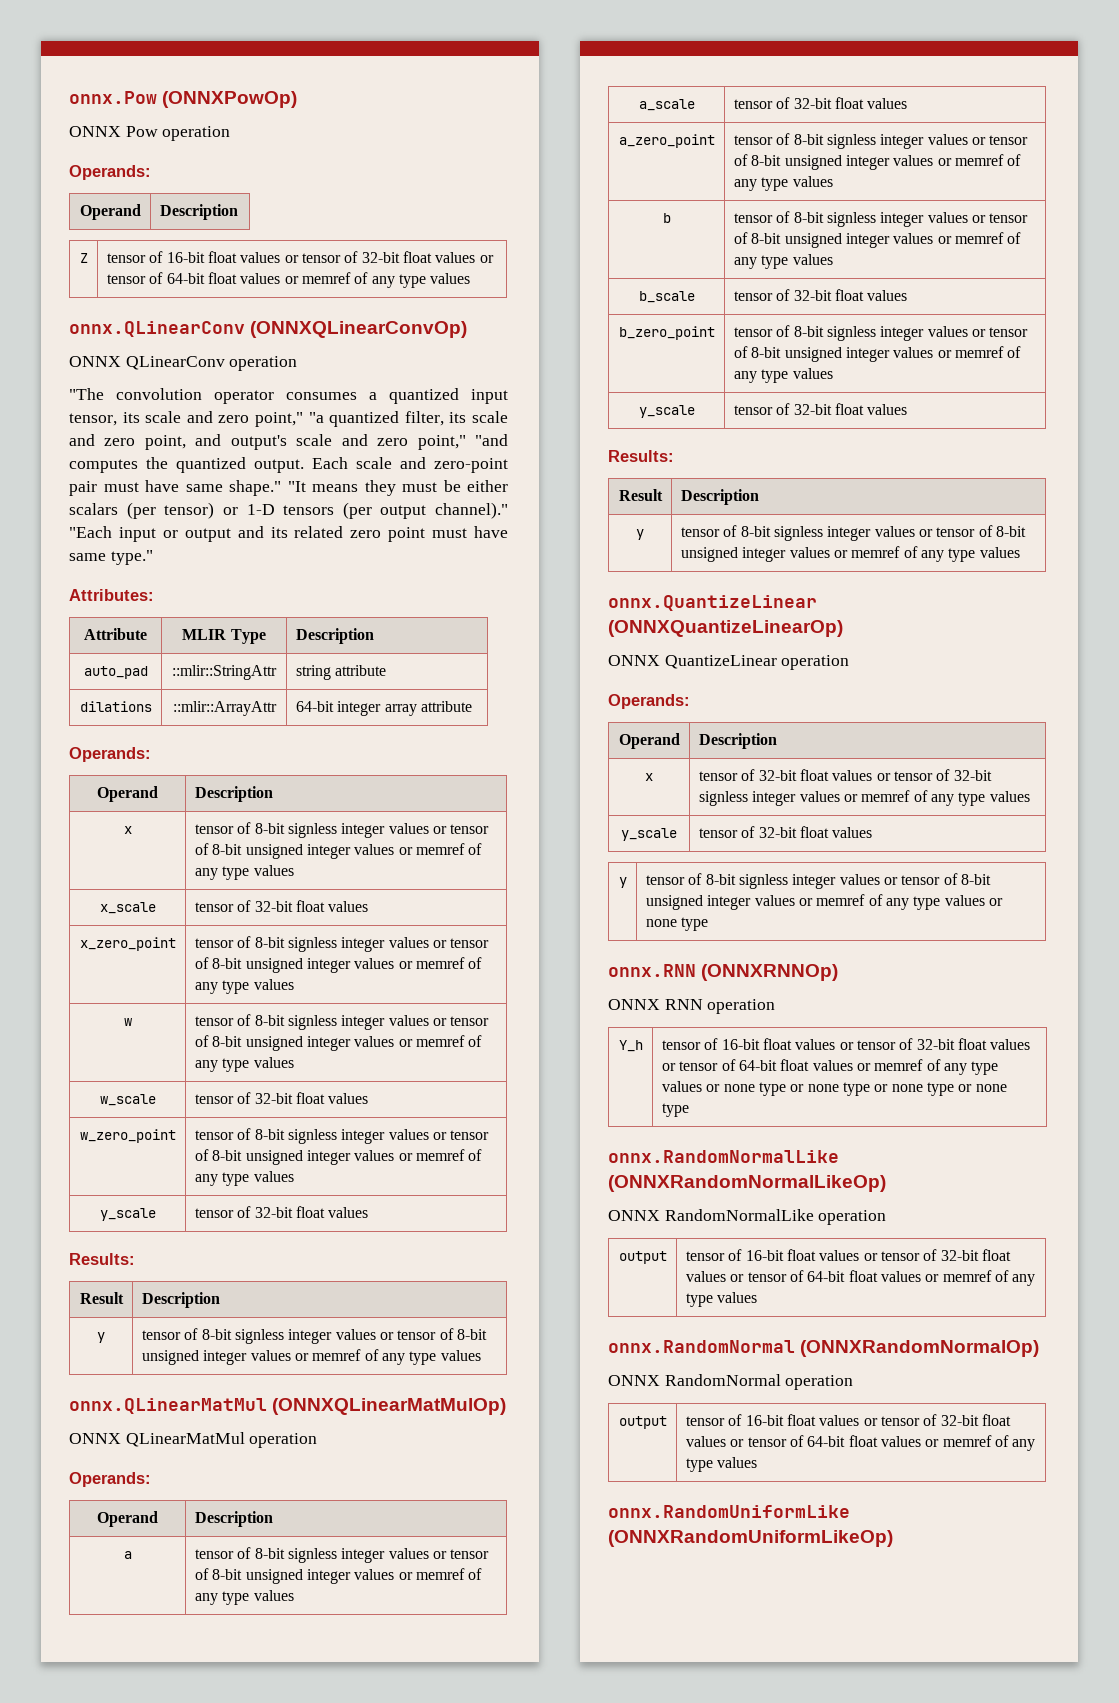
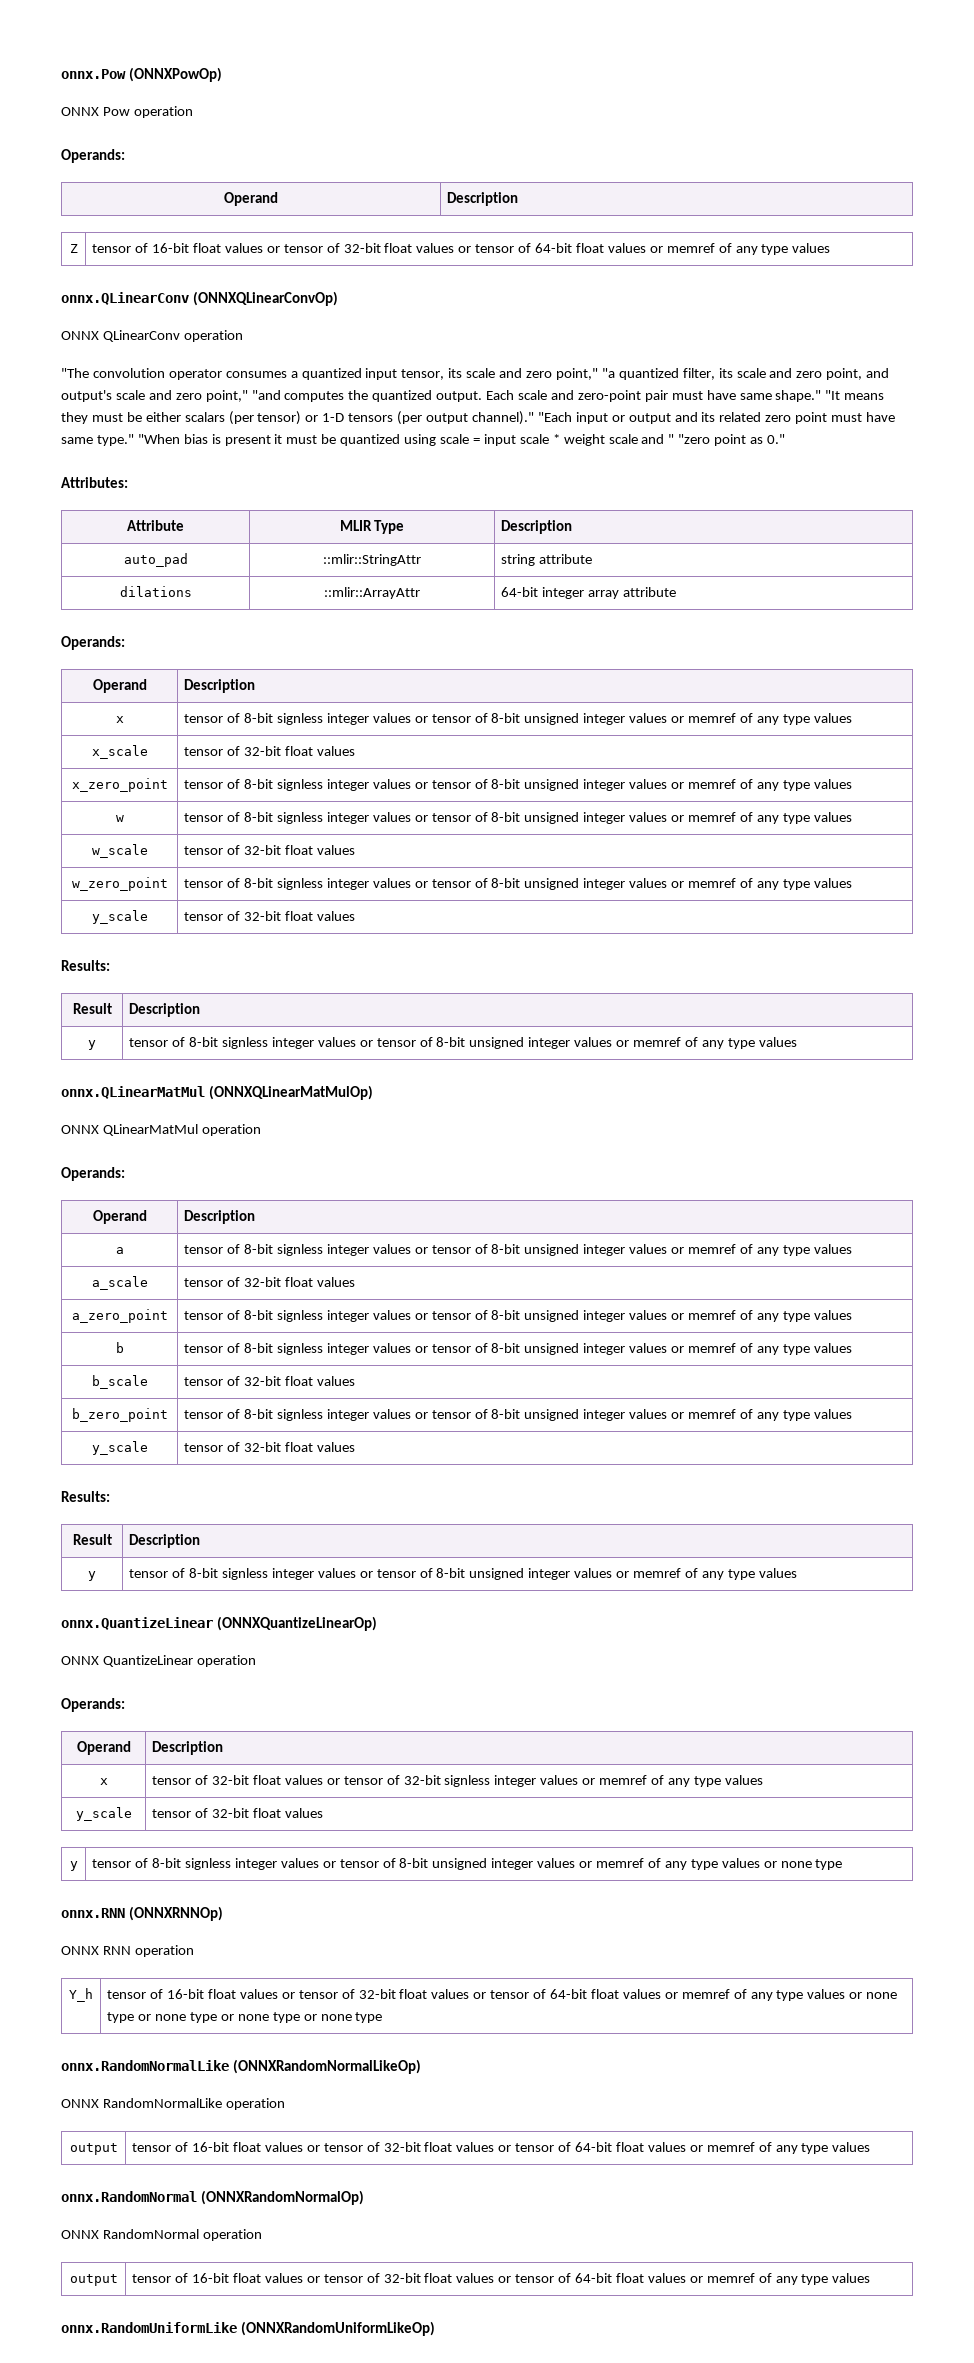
(153, 557) none -> [137,434,786,446] "When bias is present it must be quantized using scale = input scale * weight scale and " "zero point as 0."

